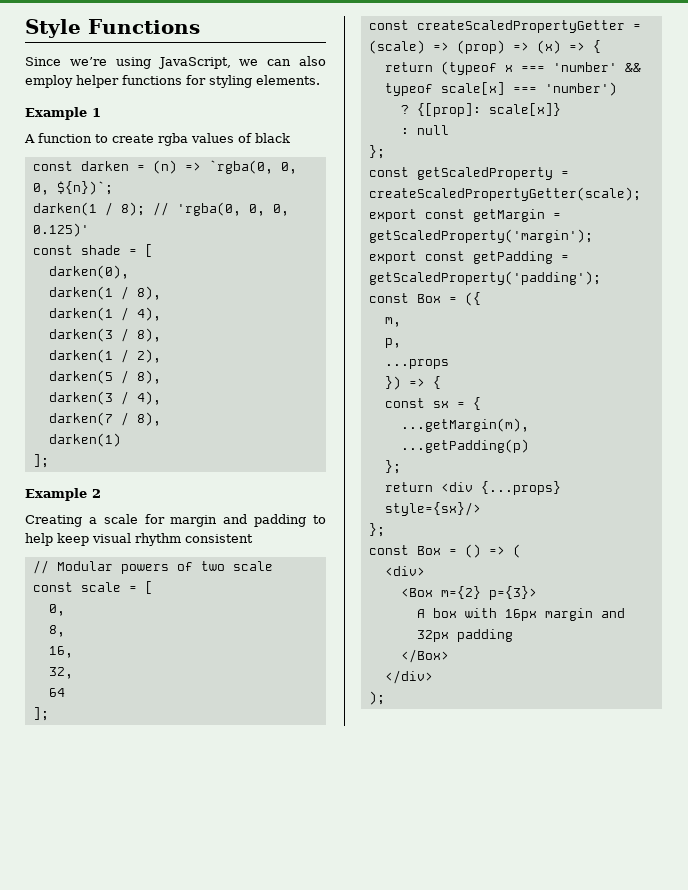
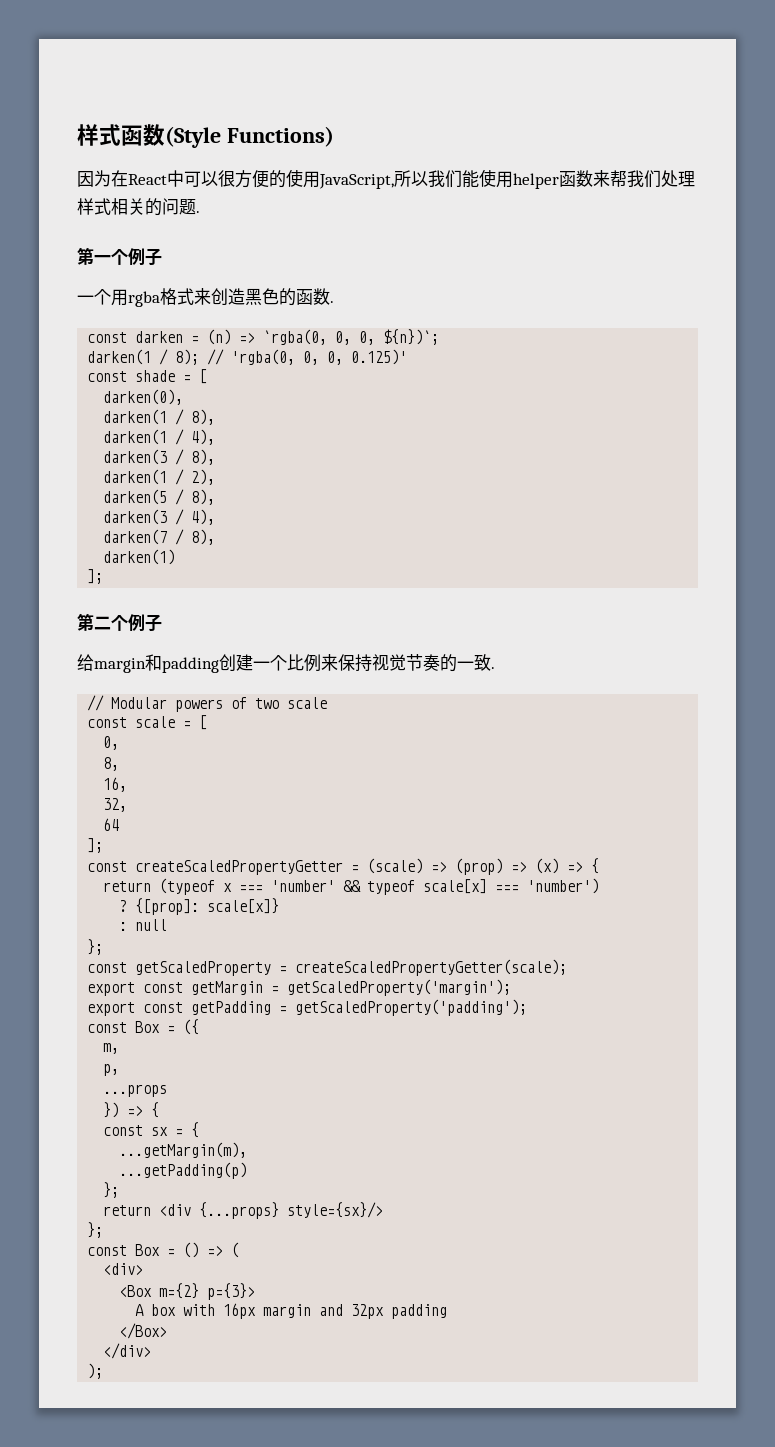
[25,19,200,38] [25,56,326,69] [25,75,320,88] [25,107,101,120] [24,133,290,146] Style Functions // Since we’re using JavaScript, we can also employ helper functions for styling elements. // Example 1 // A function to create rgba values of black -> [77,124,334,148] [77,169,695,189] [77,198,200,216] [77,247,162,266] [77,288,334,307] 样式函数(Style Functions) // 因为在React中可以很方便的使用JavaScript,所以我们能使用helper函数来帮我们处理样式相关的问题. // 第一个例子 // 一个用rgba格式来创造黑色的函数.
[25,488,101,501] [25,514,326,527] [25,533,253,546] Example 2 // Creating a scale for margin and padding to help keep visual rhythm consistent -> [77,613,162,632] [77,654,495,673] 第二个例子 // 给margin和padding创建一个比例来保持视觉节奏的一致.

